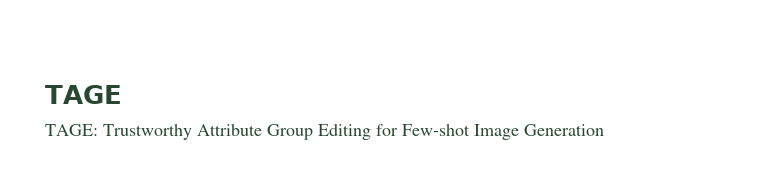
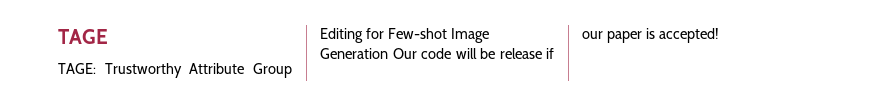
(604, 130) none -> [392,48,554,59] [582,28,719,43] Our code will be release if our paper is accepted!

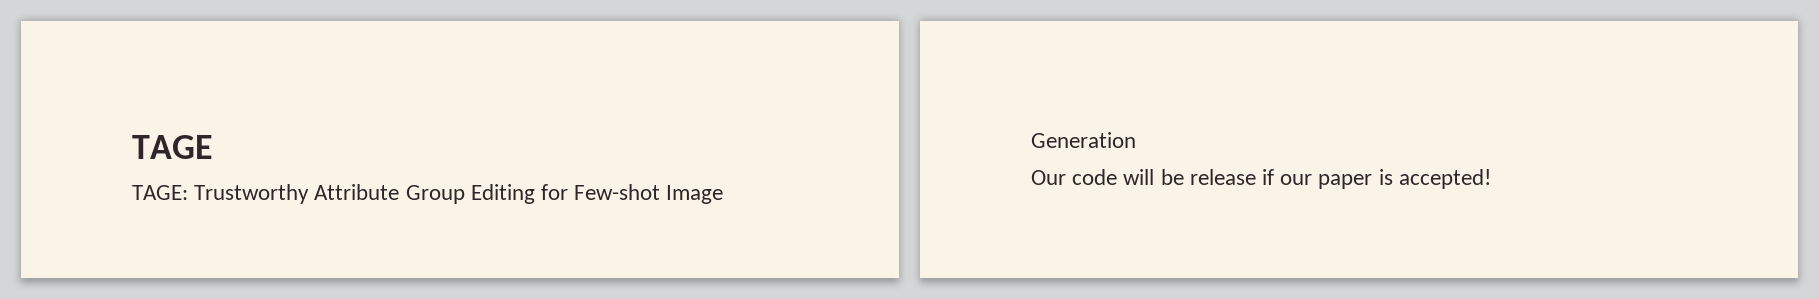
(388, 53) none -> (1136, 140) //

